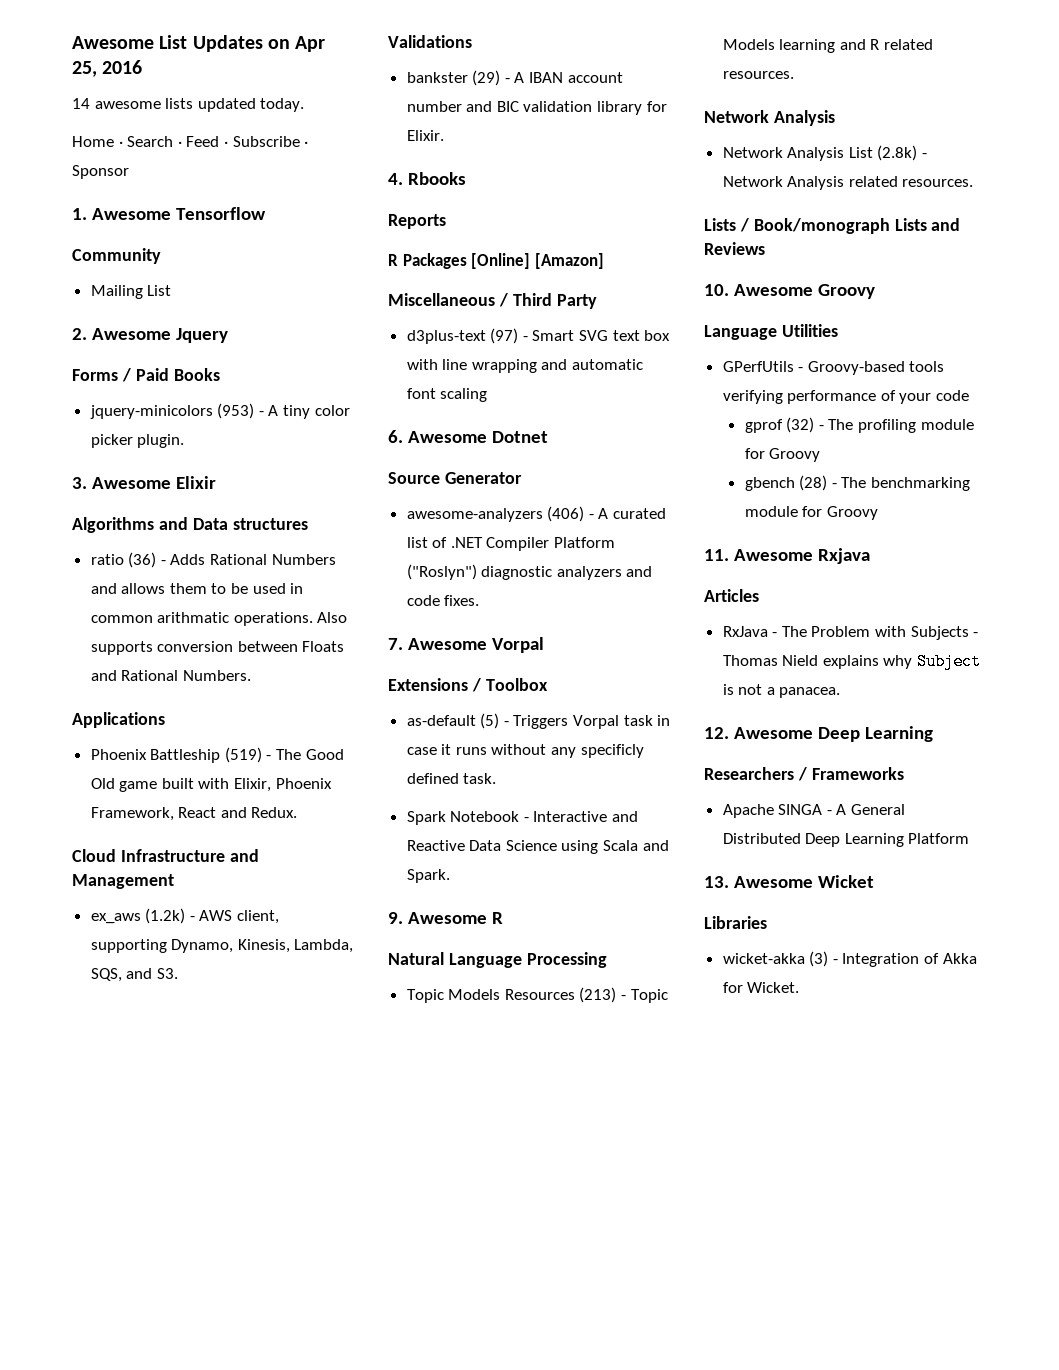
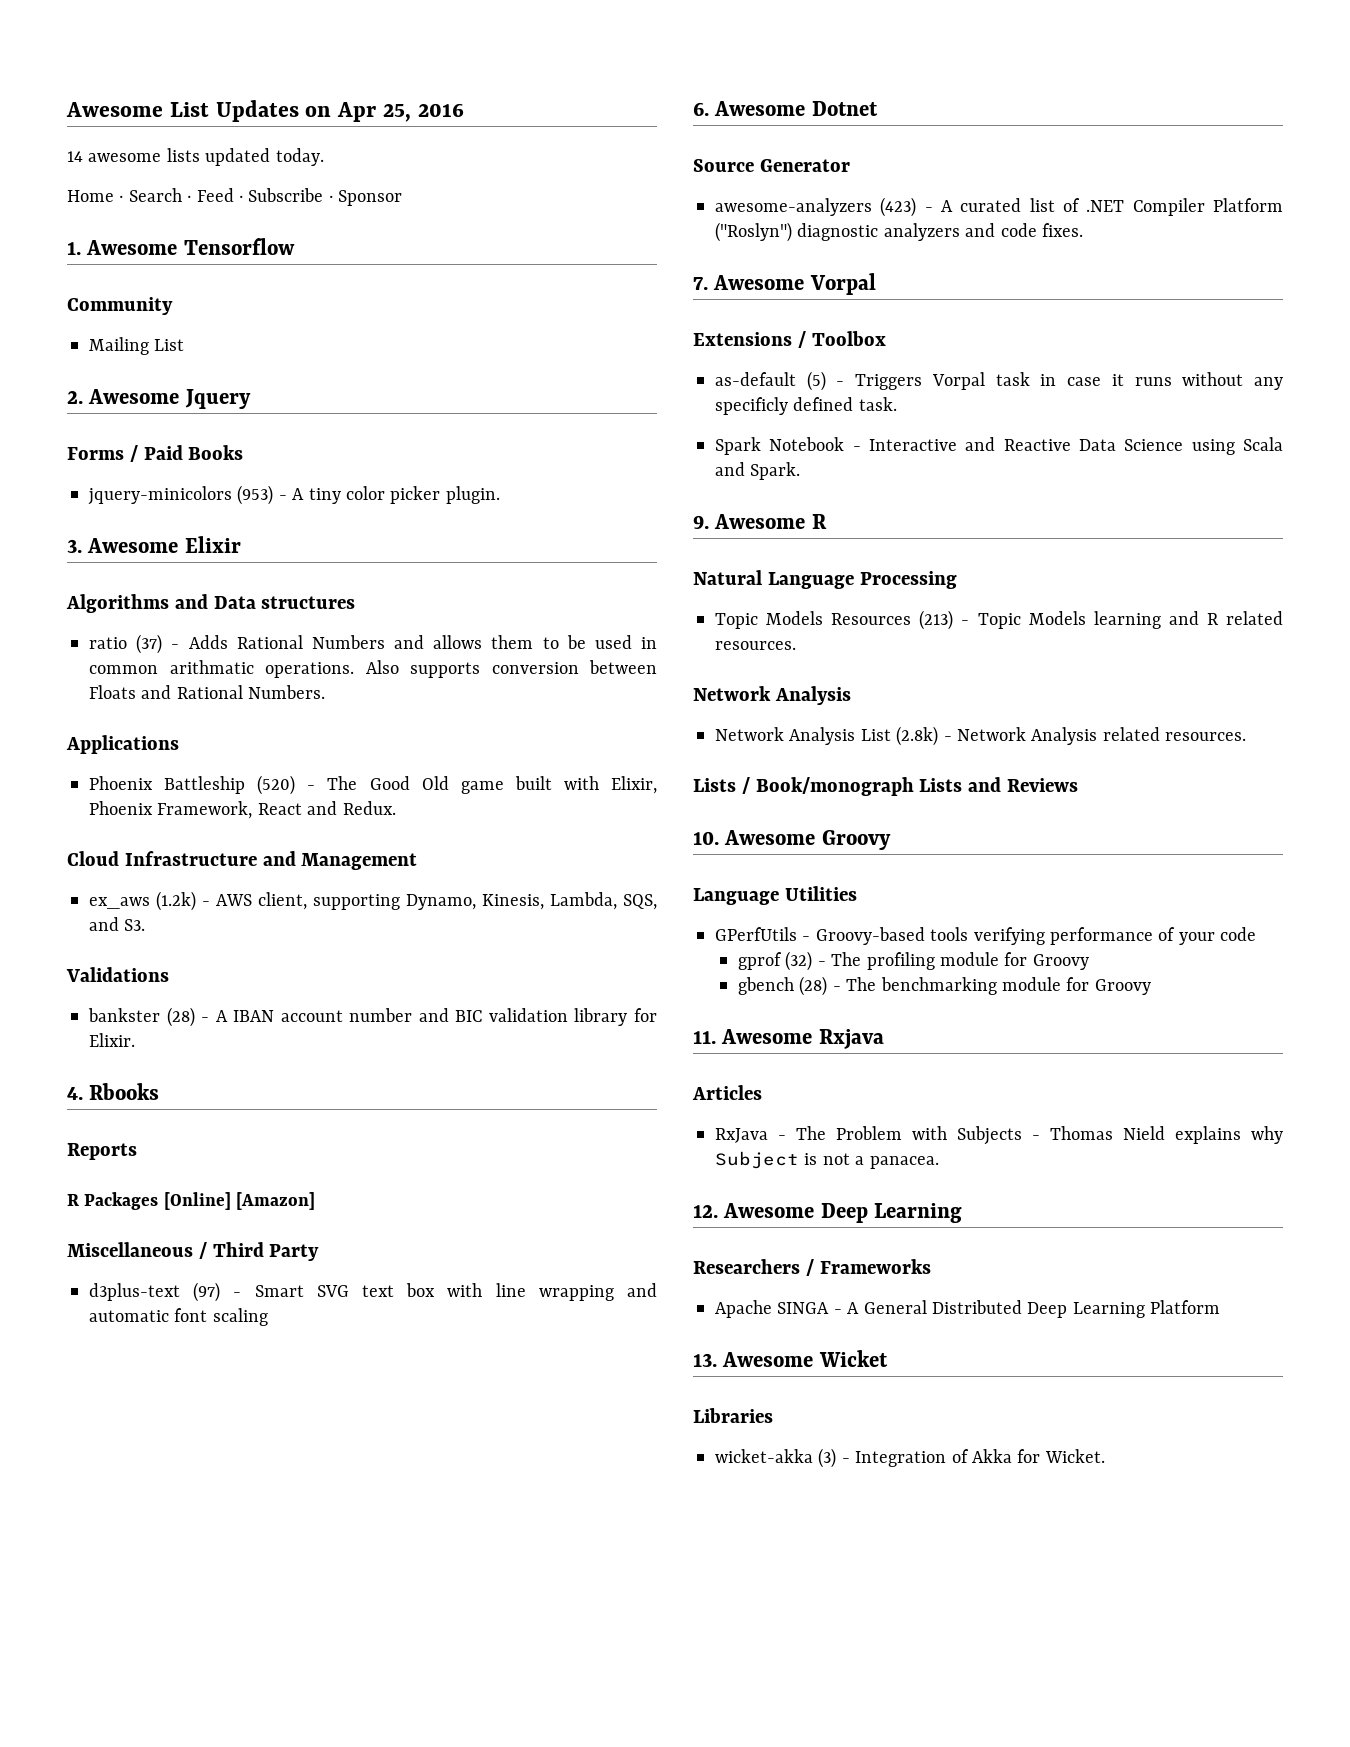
[128,552,157,568] (36) -> [136,634,163,654] (37)
[224,747,262,763] (519) -> [257,775,296,795] (520)
[472,70,501,86] (29) -> [166,1007,195,1027] (28)
[547,506,585,522] (406) -> [880,197,917,217] (423)

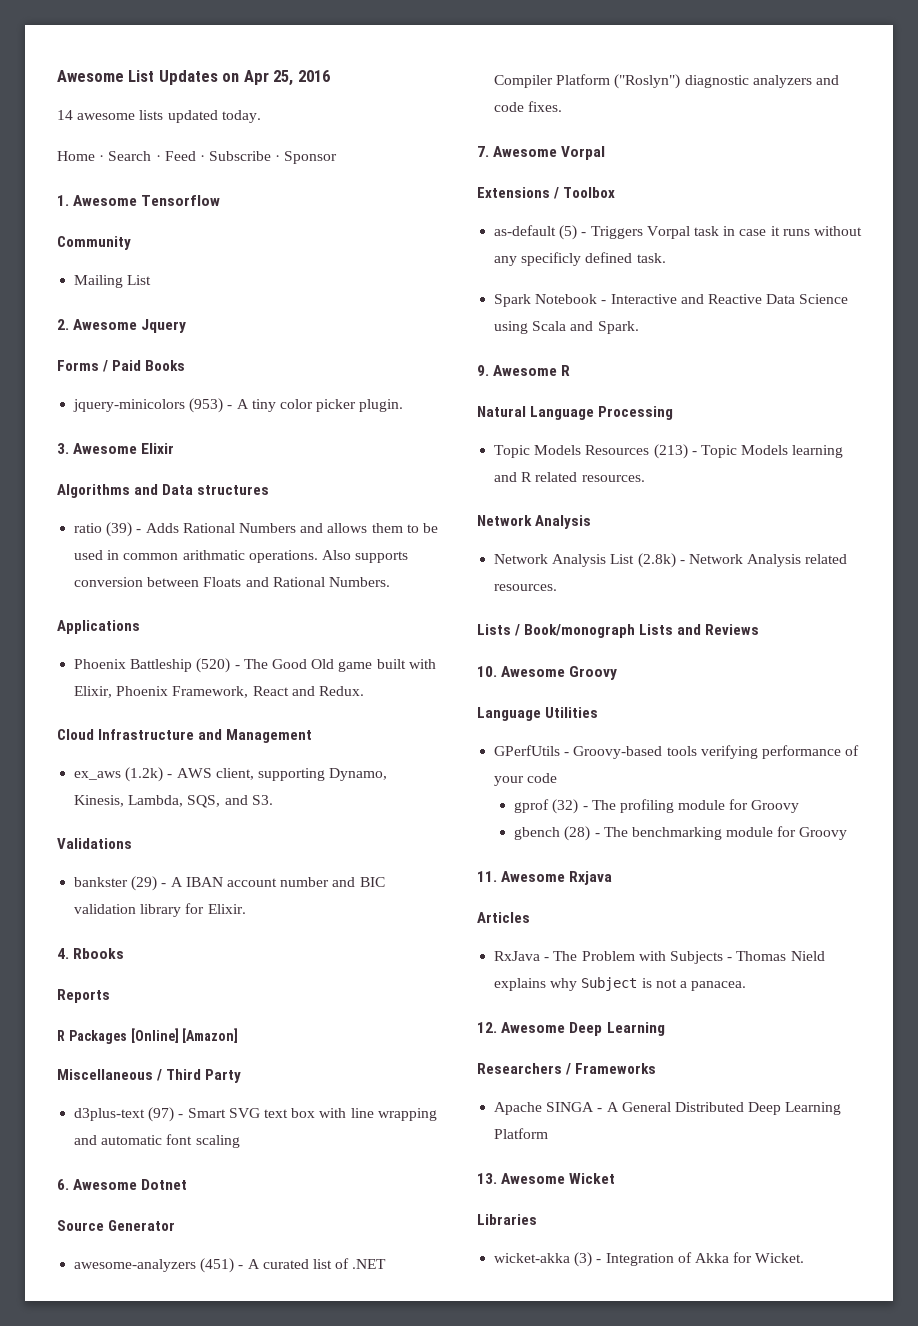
[136,634,163,654] (37) -> [106,522,133,537] (39)
[166,1007,195,1027] (28) -> [131,876,158,891] (29)
[880,197,917,217] (423) -> [200,1258,235,1273] (451)

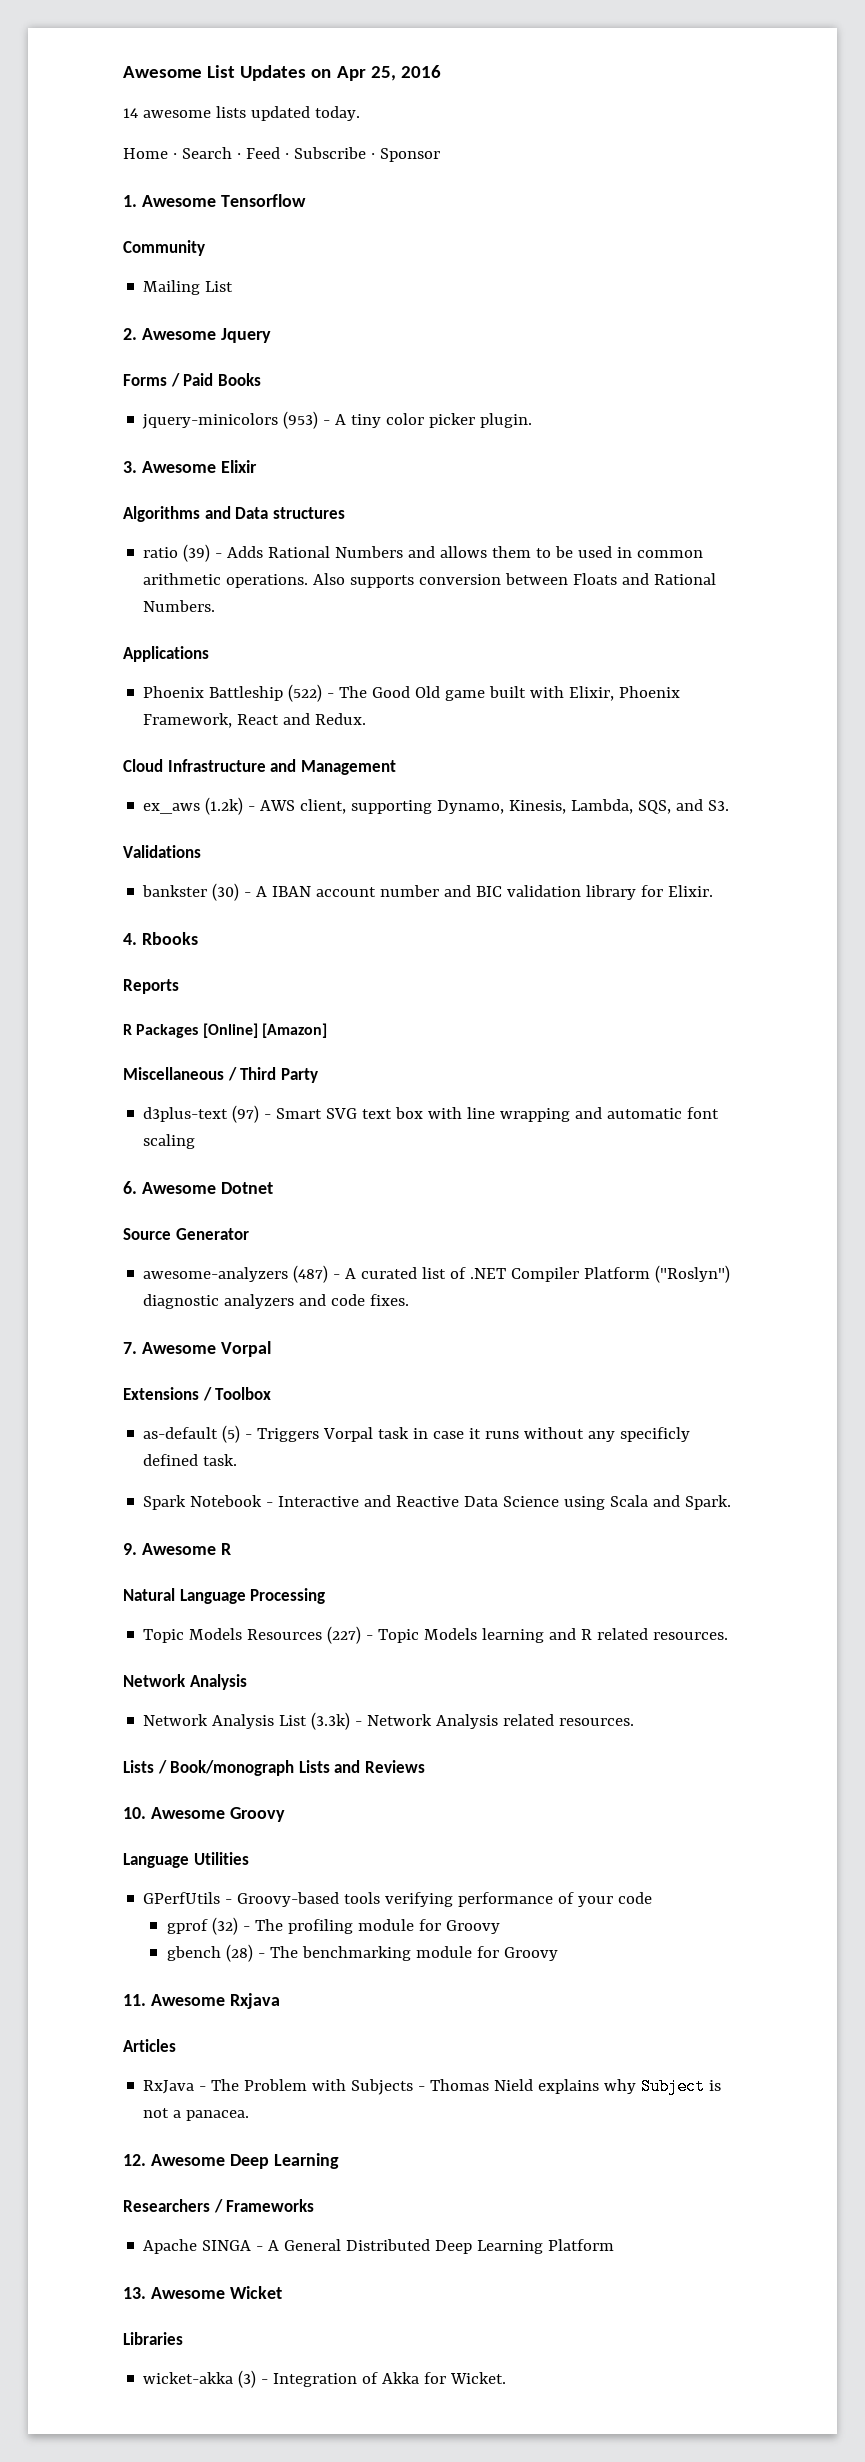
[182,550,245,560] arithmatic -> [143,573,222,585] arithmetic
[196,658,231,673] (520) -> [288,684,323,702] (522)
[131,876,158,891] (29) -> [212,883,240,901] (30)
[200,1258,235,1273] (451) -> [293,1265,329,1283] (487)
[653,444,688,459] (213) -> [327,1626,362,1644] (227)
[637,553,676,568] (2.8k) -> [311,1712,351,1730] (3.3k)

